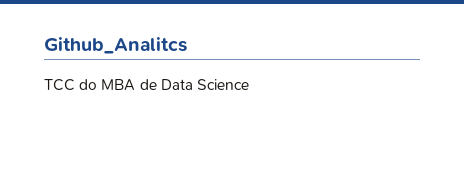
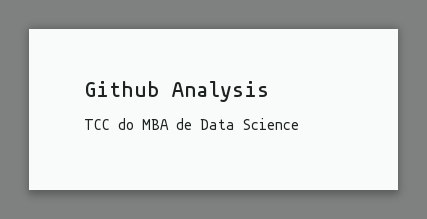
[44,37,187,54] Github_Analitcs -> [84,81,269,102] Github Analysis

